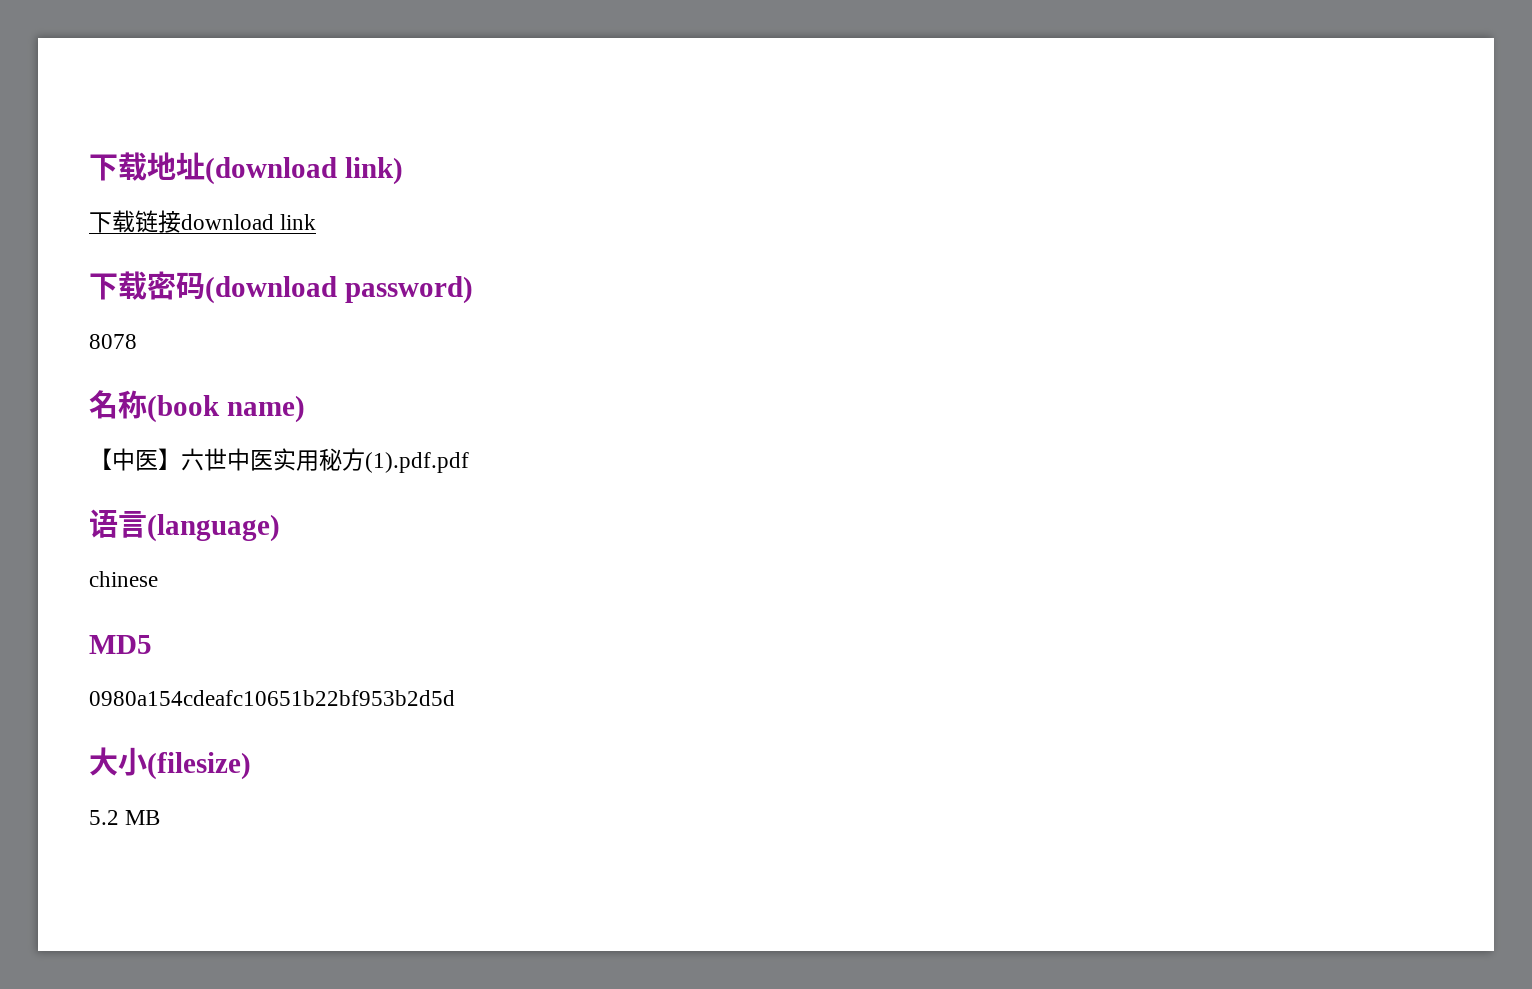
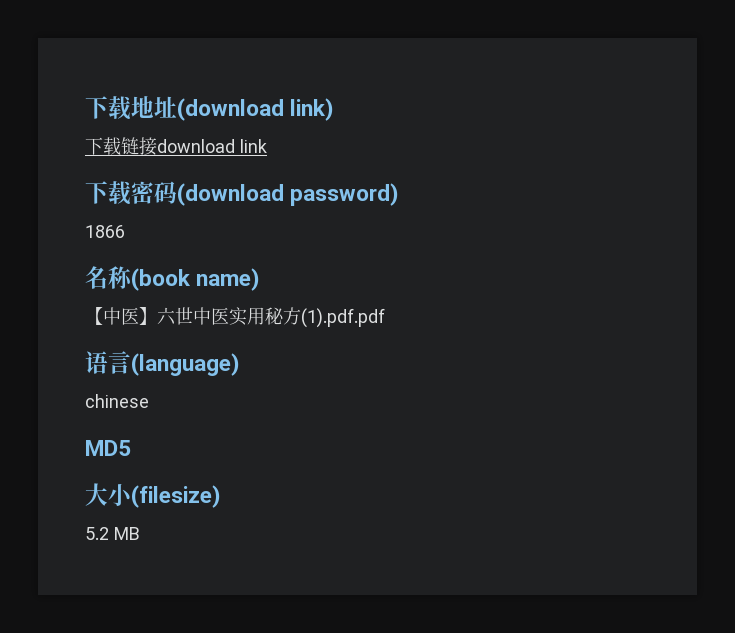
[89,334,137,349] 8078 -> [85,225,125,238] 1866
[89,690,455,706] // 0980a154cdeafc10651b22bf953b2d5d -> (131, 448) none

